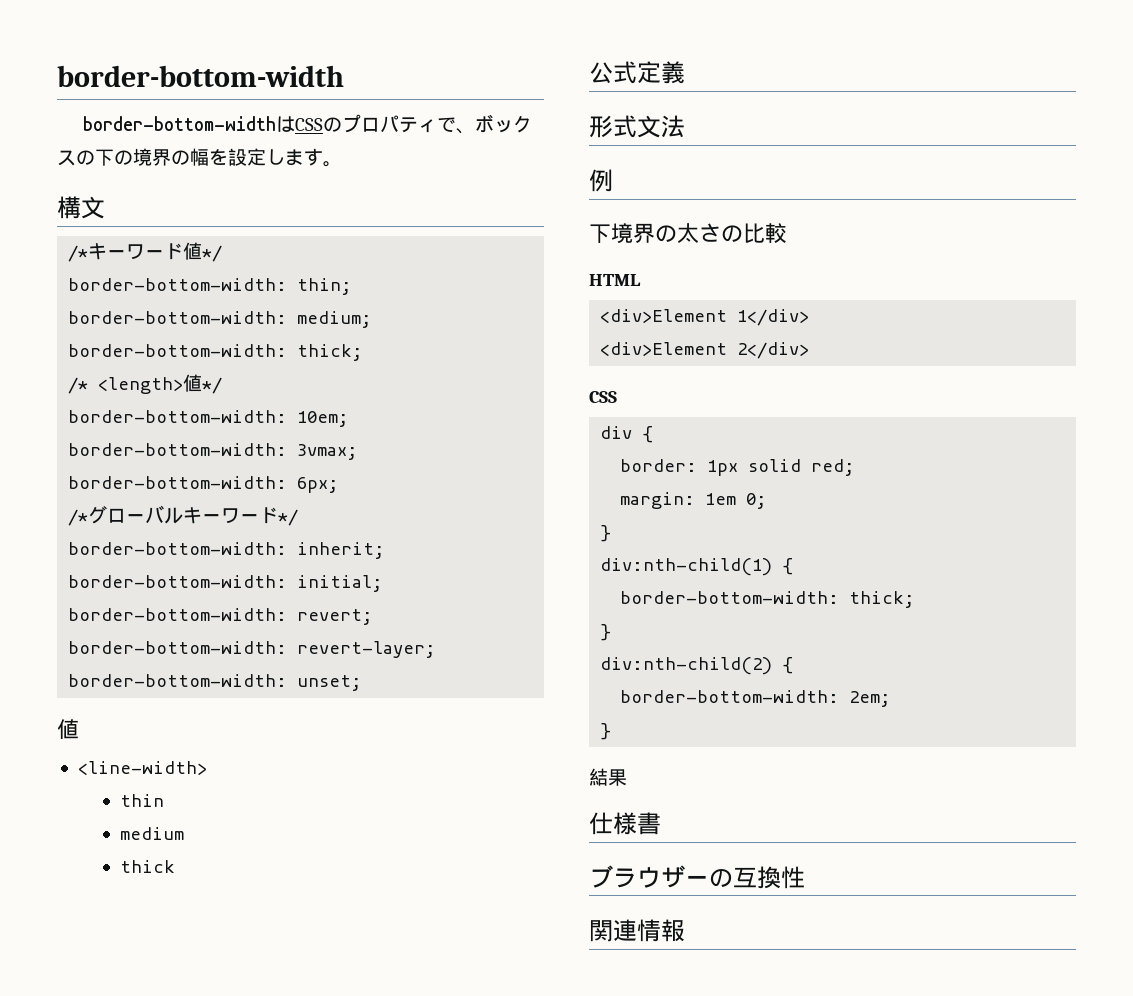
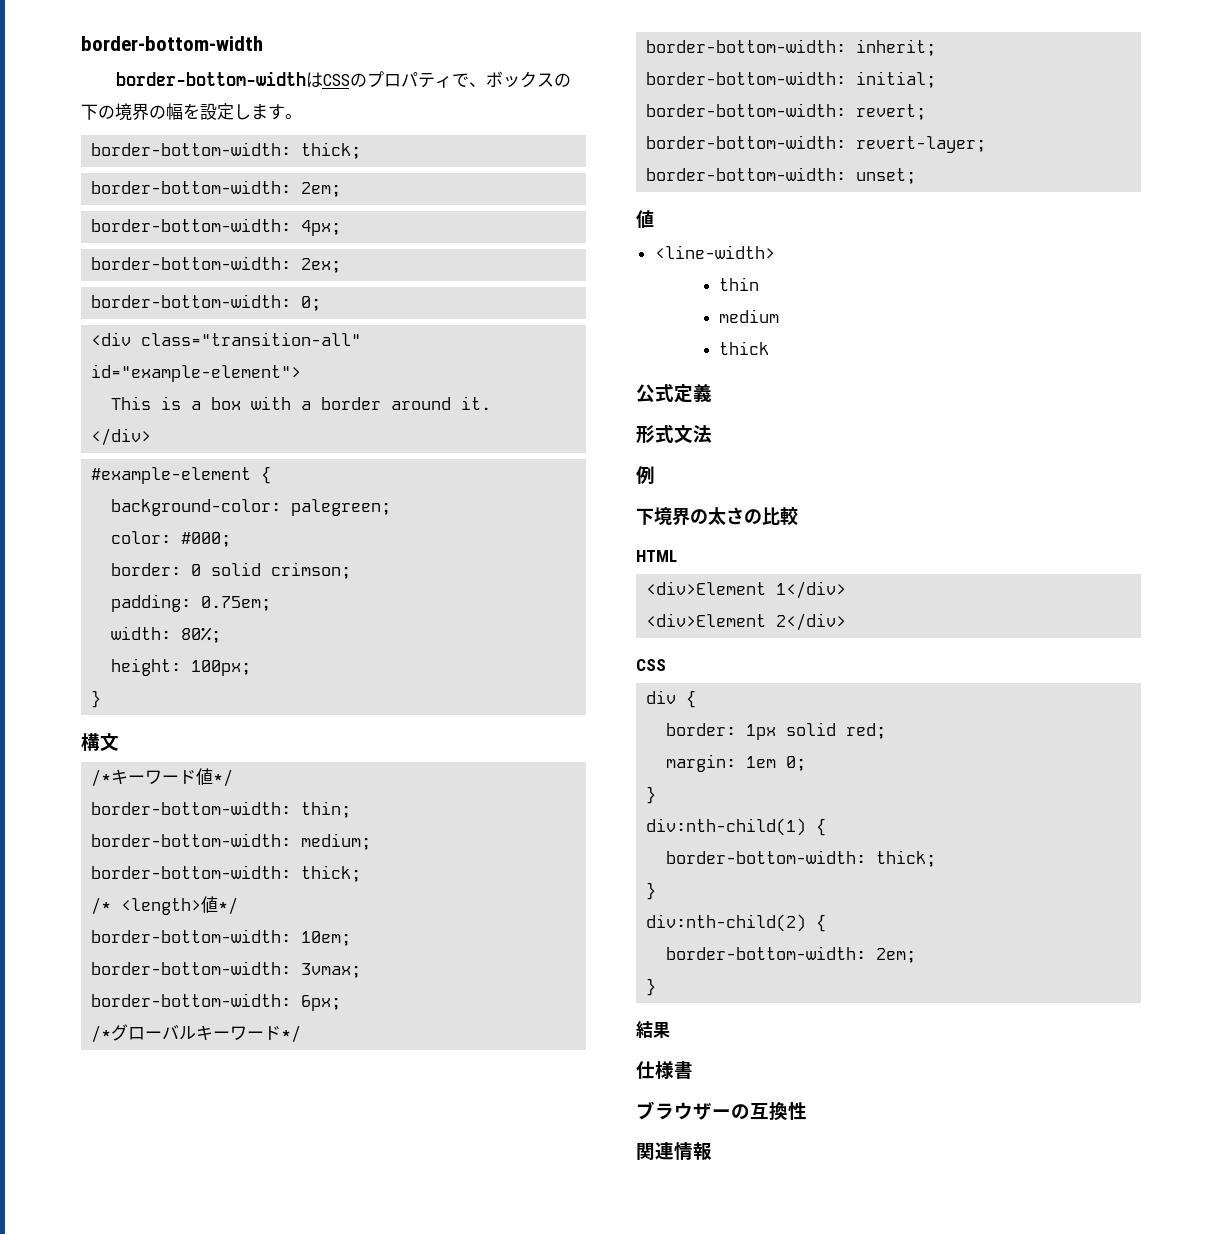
(342, 164) none -> [91,142,362,159] [91,180,342,197] [91,218,342,236] [91,256,342,273] [91,294,322,311] [91,332,362,346] [91,364,302,382] [111,396,492,410] [91,428,152,446] [91,466,272,484] [111,499,392,516] [111,531,232,547] [111,562,352,579] [111,594,272,612] [111,626,222,643] [111,658,252,676] [91,690,102,708] // border-bottom-width: thick; // border-bottom-width: 2em; // border-bottom-width: 4px; // border-bottom-width: 2ex; // border-bottom-width: 0; // <div class="transition-all" id="example-element"> // This is a box with a border around it. // </div> // #example-element { // background-color: palegreen; // color: #000; // border: 0 solid crimson; // padding: 0.75em; // width: 80%; // height: 100px; // }

